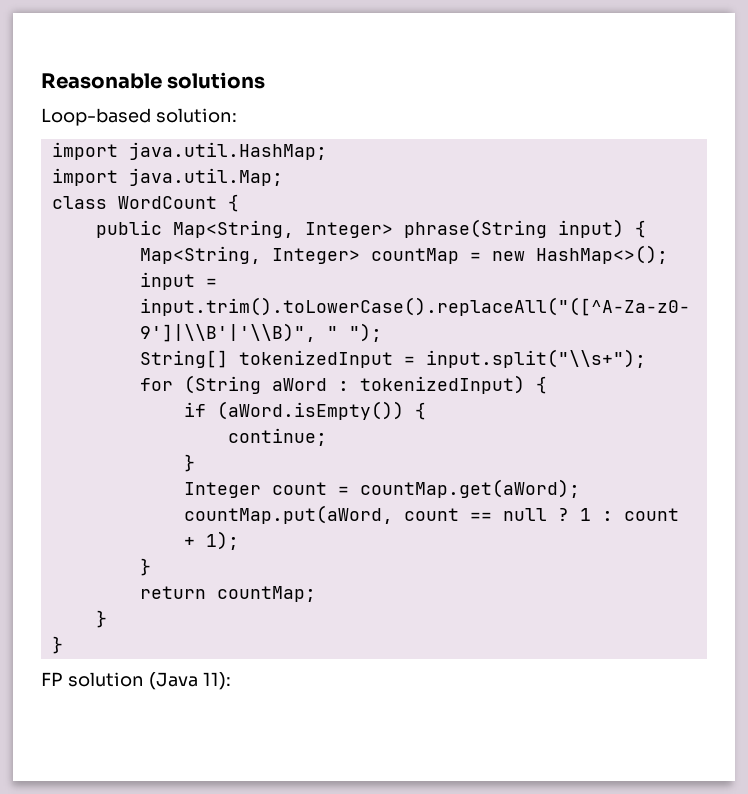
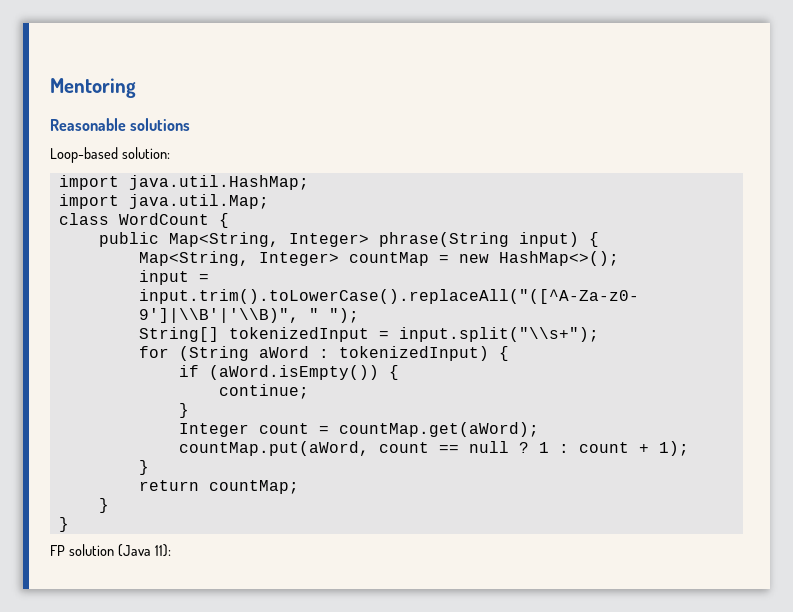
(41, 81) none -> [50,78,136,98] Mentoring //

